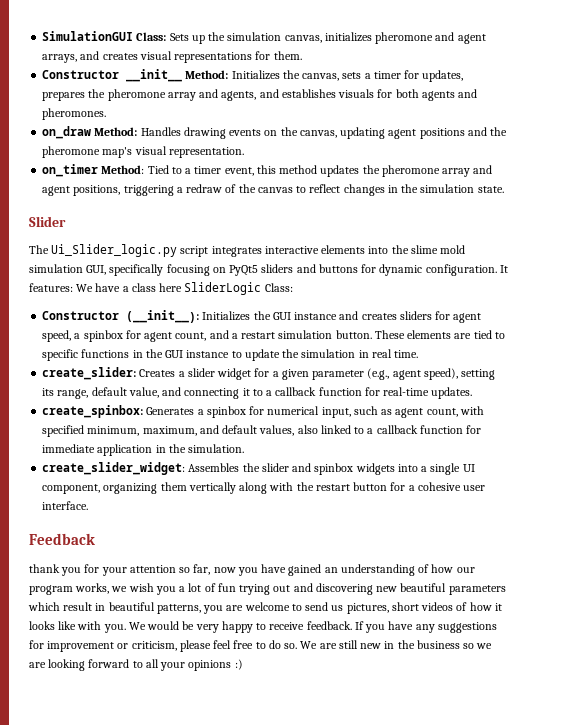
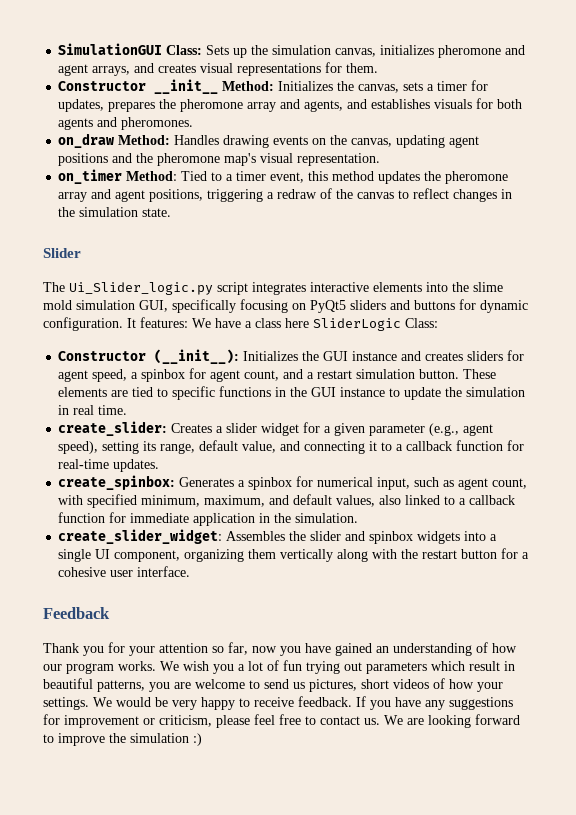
[29,564,60,573] thank -> [43,643,79,653] Thank
[75,583,128,594] works, we -> [118,661,179,671] works. We
[293,583,447,595] and discovering new beautiful -> (362, 666) none
[494,603,502,611] [29,621,126,633] it looks like with you. -> [477,682,503,692] [43,697,89,710] your settings.
[268,640,493,649] [29,659,232,671] do so. We are still new in the business so we are looking forward to all your opinions -> [320,714,520,728] [43,733,189,746] contact us. We are looking forward to improve the simulation

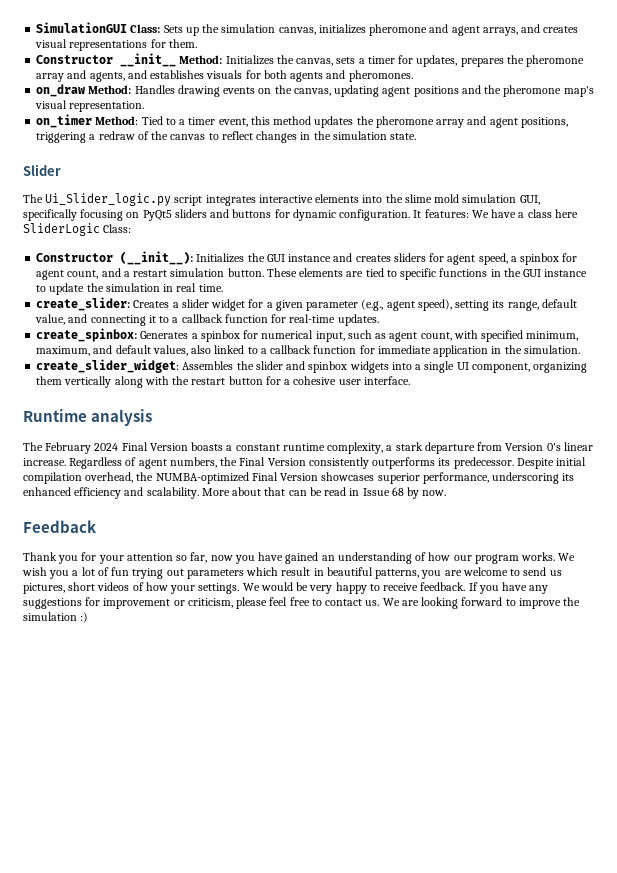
(191, 571) none -> [23,409,153,426] [23,442,593,454] [23,457,587,469] [23,472,575,484] [23,487,447,499] // Runtime analysis // The February 2024 Final Version boasts a constant runtime complexity, a stark departure from Version 0's linear increase. Regardless of agent numbers, the Final Version consistently outperforms its predecessor. Despite initial compilation overhead, the NUMBA-optimized Final Version showcases superior performance, underscoring its enhanced efficiency and scalability. More about that can be read in Issue 68 by now.

